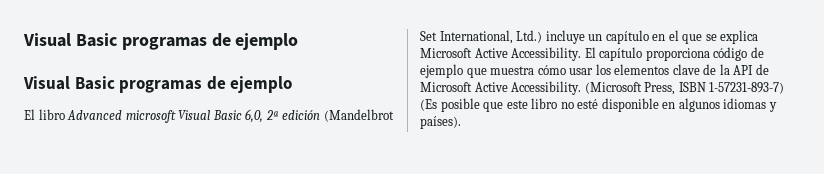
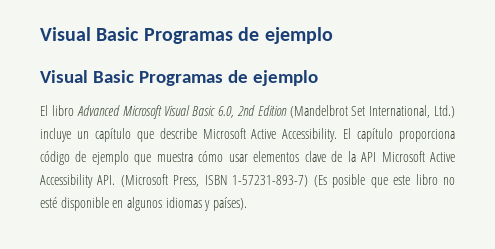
[23,33,207,50] Visual Basic programas -> [40,27,233,44] Visual Basic Programas
[119,80,203,93] programas -> [138,71,223,86] Programas
[125,109,321,123] microsoft Visual Basic 6,0, 2ª edición -> [122,105,287,119] Microsoft Visual Basic 6.0, 2nd Edition
[652,30,759,44] en el que se explica -> [136,128,197,142] que describe
[595,64,611,75] los -> (248, 158) none
[755,64,769,75] [420,81,582,95] de Microsoft Active Accessibility. -> [381,151,455,162] [40,174,116,188] Microsoft Active Accessibility API.

